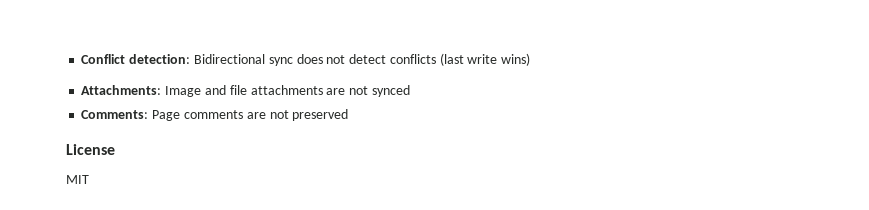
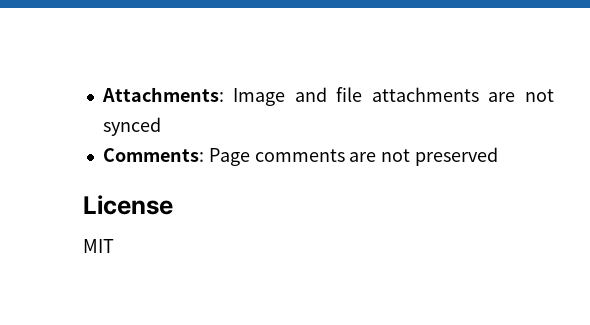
[81,53,531,66] Conflict detection: Bidirectional sync does not detect conflicts (last write wins) // -> (101, 94) none

